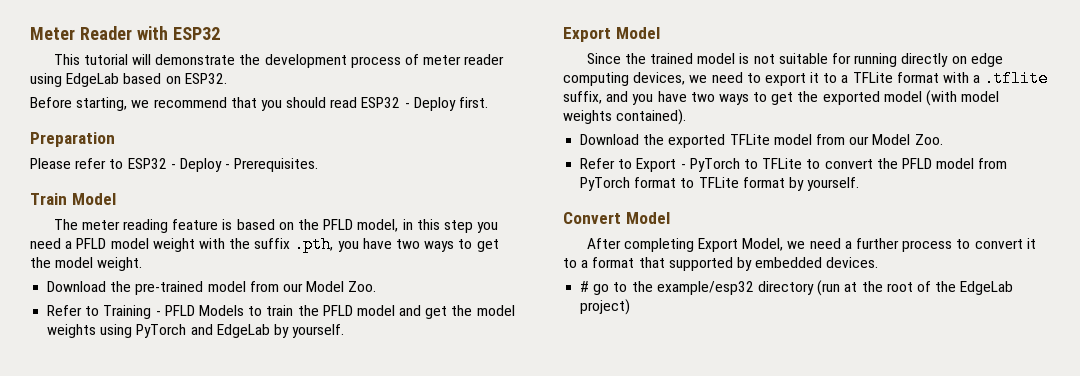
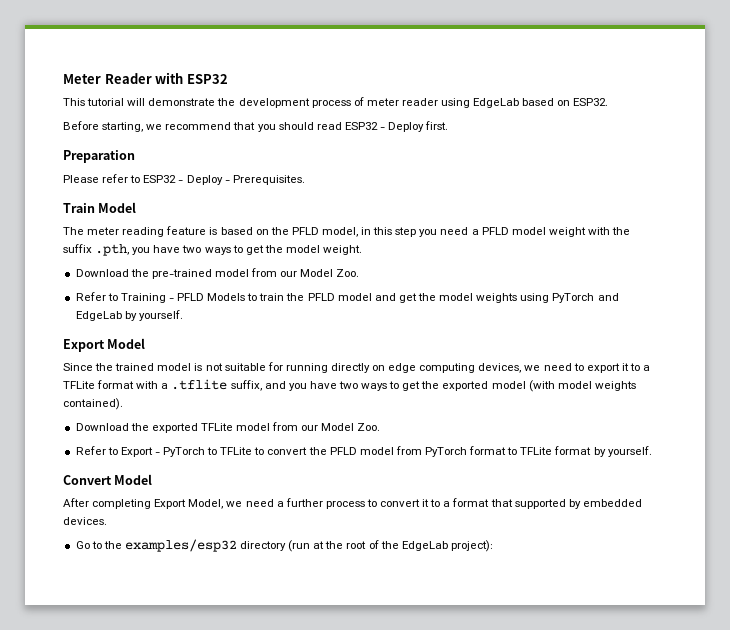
[580,281,610,295] # go -> [75,541,90,549] Go
[656,281,754,295] example/esp32 -> [124,539,237,552] examples/esp32
[580,299,631,315] project) -> [450,540,493,552] project):

